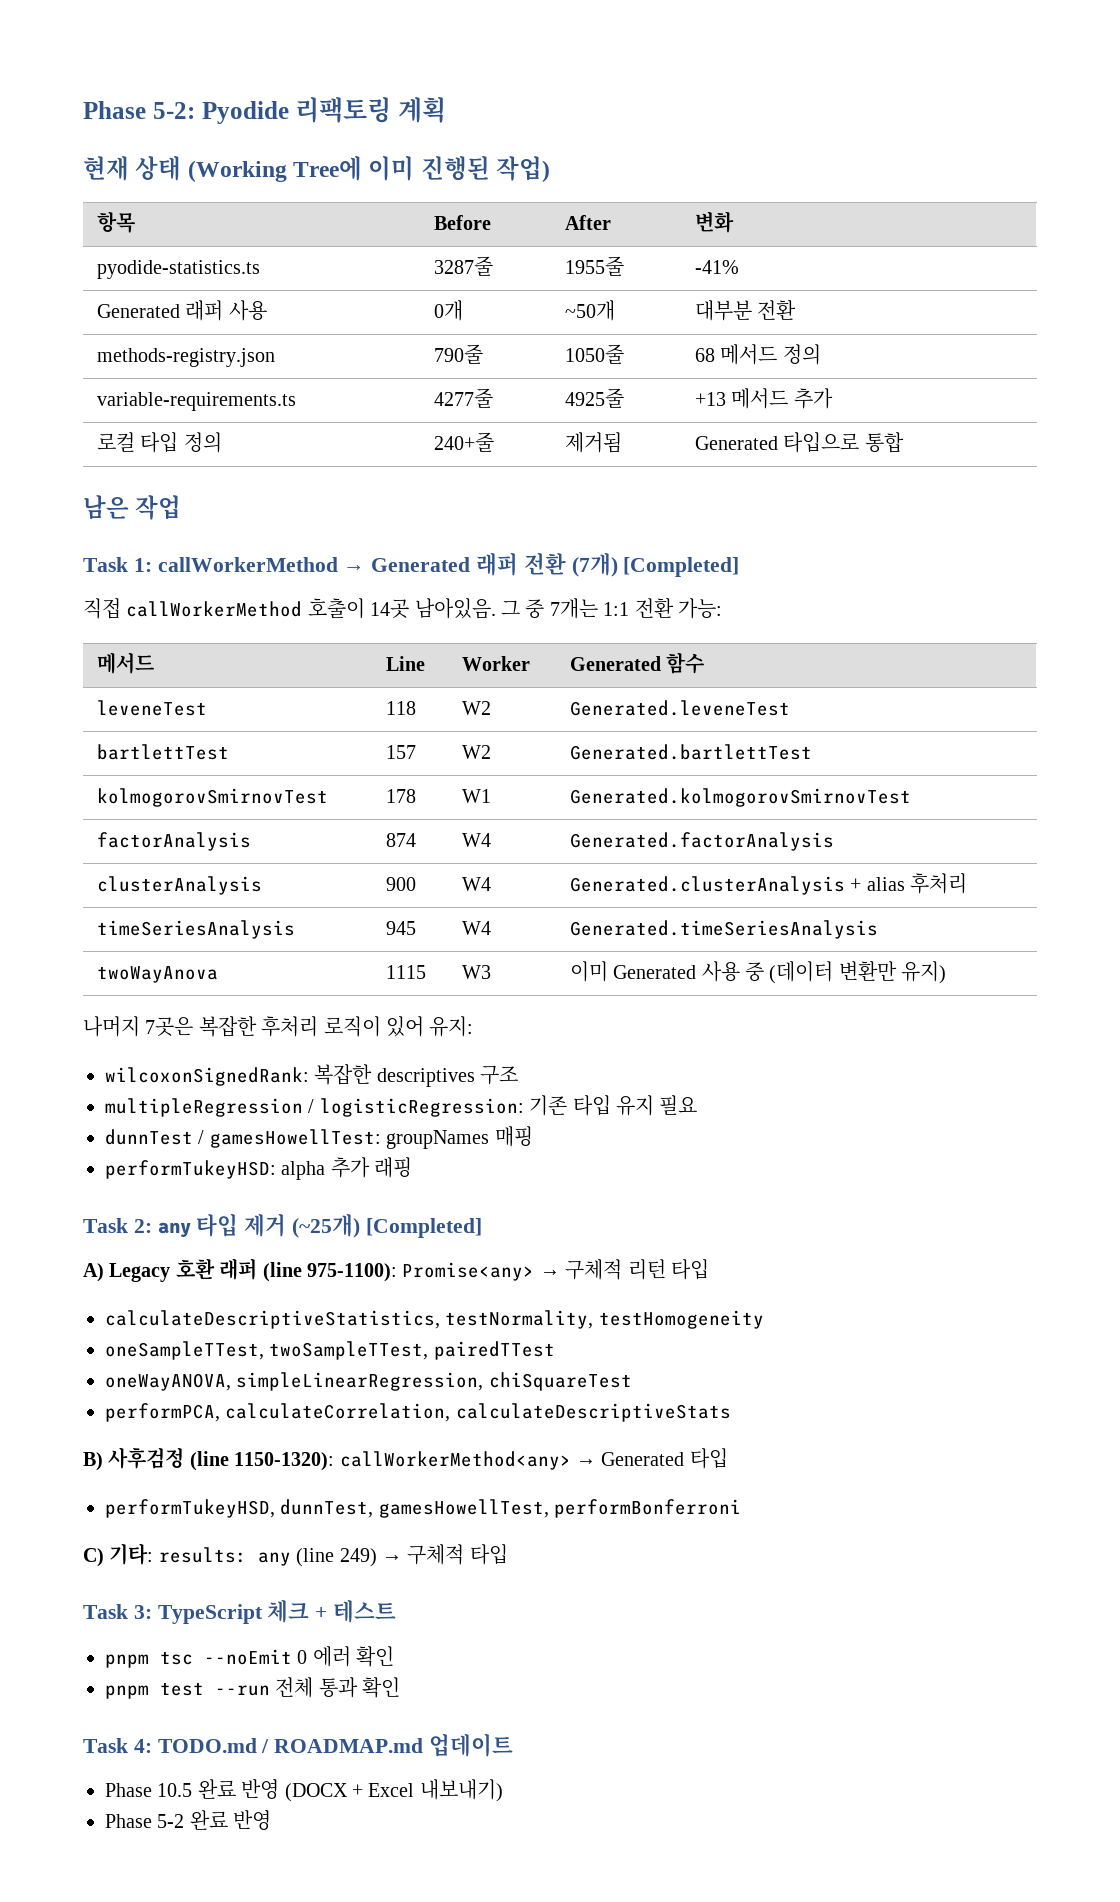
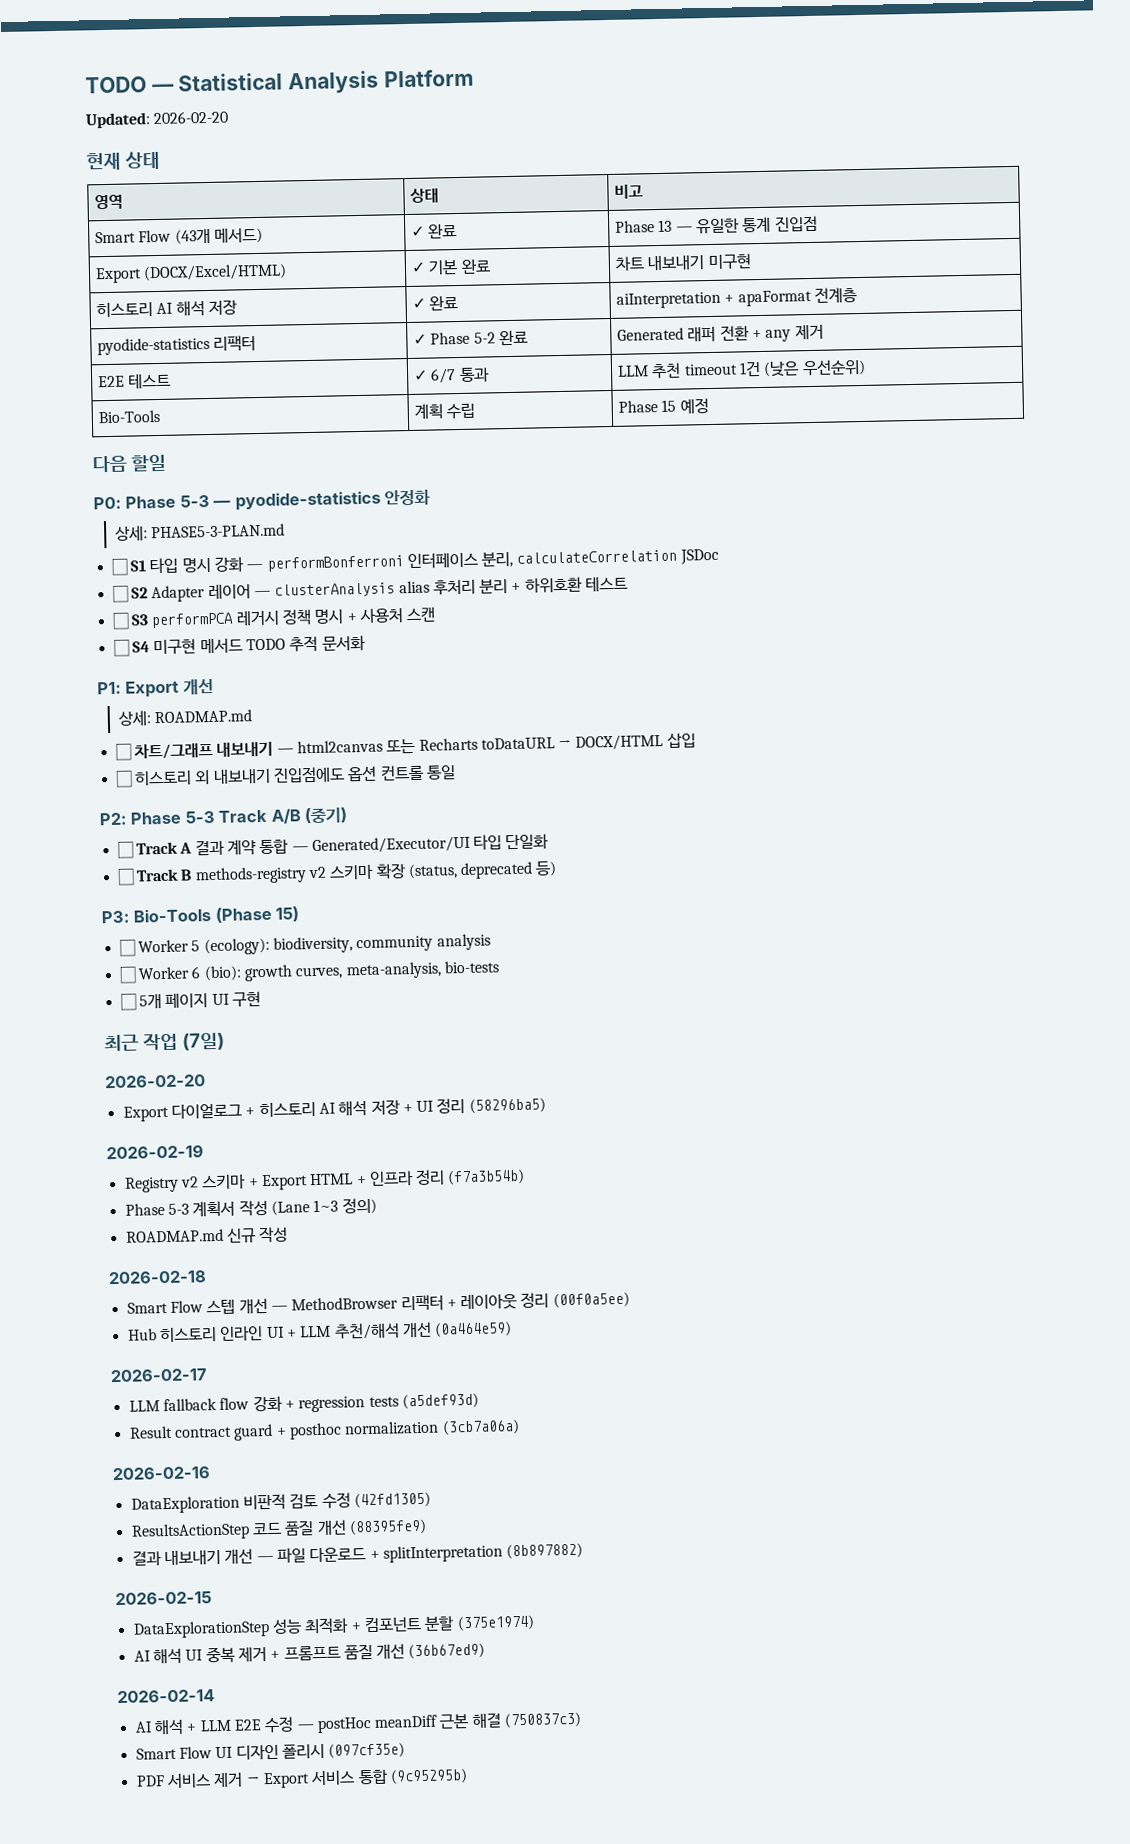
[83,97,446,124] [83,156,551,182] [96,211,135,233] [433,215,491,230] [564,215,611,230] [694,211,734,233] [96,260,260,279] [433,256,493,276] [564,256,624,276] [694,260,739,274] [96,300,267,321] [433,300,463,321] [564,300,615,321] [694,300,797,321] [96,348,275,367] [433,344,483,364] [564,344,624,364] [694,344,821,365] [96,392,296,411] [433,388,493,408] [564,388,624,408] [694,388,833,409] [96,432,222,453] [433,432,494,452] [564,432,622,453] [694,432,904,453] [83,495,182,520] [83,552,740,577] [83,598,722,619] [96,652,154,674] [385,656,425,671] [461,656,530,671] [569,652,705,674] [96,700,207,716] [385,701,416,715] [461,701,491,715] [569,700,790,716] [96,744,229,760] [385,745,416,759] [461,745,491,759] [569,744,812,760] [96,788,328,807] [385,789,416,803] [461,789,491,803] [569,788,911,807] [96,832,251,851] [385,833,416,847] [461,833,491,847] [569,832,834,851] [96,876,262,895] [385,877,416,891] [461,877,491,891] [569,873,967,895] [96,920,295,939] [385,921,416,935] [461,921,491,935] [569,920,878,939] [96,966,218,983] [385,965,426,979] [461,965,491,979] [569,961,947,984] [83,1016,474,1037] [105,1064,519,1087] [105,1095,698,1117] [105,1126,533,1149] [105,1157,413,1180] [83,1213,482,1238] [83,1258,709,1282] [105,1310,764,1329] [105,1341,555,1360] [105,1372,632,1391] [105,1403,731,1422] [83,1447,728,1471] [105,1499,742,1518] [83,1543,508,1567] [83,1600,397,1624] [105,1646,395,1668] [105,1677,401,1699] [83,1733,514,1757] [105,1779,503,1802] [105,1810,272,1830] Phase 5-2: Pyodide 리팩토링 계획 // 현재 상태 (Working Tree에 이미 진행된 작업) // 항목 | Before | After | 변화 // pyodide-statistics.ts | 3287줄 | 1955줄 | -41% // Generated 래퍼 사용 | 0개 | ~50개 | 대부분 전환 // methods-registry.json | 790줄 | 1050줄 | 68 메서드 정의 // variable-requirements.ts | 4277줄 | 4925줄 | +13 메서드 추가 // 로컬 타입 정의 | 240+줄 | 제거됨 | Generated 타입으로 통합 // 남은 작업 // Task 1: callWorkerMethod → Generated 래퍼 전환 (7개) [Completed] // 직접 callWorkerMethod 호출이 14곳 남아있음. 그 중 7개는 1:1 전환 가능: // 메서드 | Line | Worker | Generated 함수 // leveneTest | 118 | W2 | Generated.leveneTest // bartlettTest | 157 | W2 | Generated.bartlettTest // kolmogorovSmirnovTest | 178 | W1 | Generated.kolmogorovSmirnovTest // factorAnalysis | 874 | W4 | Generated.factorAnalysis // clusterAnalysis | 900 | W4 | Generated.clusterAnalysis + alias 후처리 // timeSeriesAnalysis | 945 | W4 | Generated.timeSeriesAnalysis // twoWayAnova | 1115 | W3 | 이미 Generated 사용 중 (데이터 변환만 유지) // 나머지 7곳은 복잡한 후처리 로직이 있어 유지: // wilcoxonSignedRank: 복잡한 descriptives 구조 // multipleRegression / logisticRegression: 기존 타입 유지 필요 // dunnTest / gamesHowellTest: groupNames 매핑 // performTukeyHSD: alpha 추가 래핑 // Task 2: any 타입 제거 (~25개) [Completed] // A) Legacy 호환 래퍼 (line 975-1100): Promise<any> → 구체적 리턴 타입 // calculateDescriptiveStatistics, testNormality, testHomogeneity // oneSampleTTest, twoSampleTTest, pairedTTest // oneWayANOVA, simpleLinearRegression, chiSquareTest // performPCA, calculateCorrelation, calculateDescriptiveStats // B) 사후검정 (line 1150-1320): callWorkerMethod<any> → Generated 타입 // performTukeyHSD, dunnTest, gamesHowellTest, performBonferroni // C) 기타: results: any (line 249) → 구체적 타입 // Task 3: TypeScript 체크 + 테스트 // pnpm tsc --noEmit 0 에러 확인 // pnpm test --run 전체 통과 확인 // Task 4: TODO.md / ROADMAP.md 업데이트 // Phase 10.5 완료 반영 (DOCX + Excel 내보내기) // Phase 5-2 완료 반영 -> [85,68,474,95] [85,110,230,129] [86,150,160,171] [94,194,124,210] [409,188,440,203] [614,184,644,199] [95,227,264,245] [411,223,458,239] [615,215,818,235] [95,263,288,284] [411,258,491,275] [615,253,752,271] [96,299,239,318] [412,294,459,311] [616,287,859,309] [97,335,257,356] [413,329,529,346] [617,324,824,343] [98,372,172,389] [413,367,490,384] [617,358,866,379] [98,409,161,424] [414,403,476,420] [618,398,709,414] [92,453,166,473] [93,489,432,511] [115,523,286,541] [110,548,719,576] [111,575,629,603] [111,606,436,630] [112,634,366,657] [97,678,214,698] [118,709,253,726] [114,732,696,761] [114,764,456,788] [99,807,348,826] [116,833,550,859] [116,861,558,886] [101,906,300,924] [118,933,491,957] [118,960,499,984] [119,991,261,1011] [104,1031,225,1052] [104,1074,206,1089] [122,1097,546,1122] [106,1144,204,1160] [124,1168,526,1193] [124,1197,377,1217] [125,1226,289,1244] [108,1270,207,1285] [126,1291,630,1315] [127,1321,513,1343] [110,1368,208,1383] [128,1392,479,1413] [128,1419,520,1441] [112,1466,210,1481] [130,1491,431,1514] [130,1518,427,1541] [131,1542,584,1566] [115,1591,212,1606] [132,1614,535,1639] [133,1642,486,1665] [117,1689,215,1704] [134,1711,583,1736] [135,1742,406,1760] [135,1768,468,1789] TODO — Statistical Analysis Platform // Updated: 2026-02-20 // 현재 상태 // 영역 | 상태 | 비고 // Smart Flow (43개 메서드) | ✓ 완료 | Phase 13 — 유일한 통계 진입점 // Export (DOCX/Excel/HTML) | ✓ 기본 완료 | 차트 내보내기 미구현 // 히스토리 AI 해석 저장 | ✓ 완료 | aiInterpretation + apaFormat 전계층 // pyodide-statistics 리팩터 | ✓ Phase 5-2 완료 | Generated 래퍼 전환 + any 제거 // E2E 테스트 | ✓ 6/7 통과 | LLM 추천 timeout 1건 (낮은 우선순위) // Bio-Tools | 계획 수립 | Phase 15 예정 // 다음 할일 // P0: Phase 5-3 — pyodide-statistics 안정화 // 상세: PHASE5-3-PLAN.md // ☐ S1 타입 명시 강화 — performBonferroni 인터페이스 분리, calculateCorrelation JSDoc // ☐ S2 Adapter 레이어 — clusterAnalysis alias 후처리 분리 + 하위호환 테스트 // ☐ S3 performPCA 레거시 정책 명시 + 사용처 스캔 // ☐ S4 미구현 메서드 TODO 추적 문서화 // P1: Export 개선 // 상세: ROADMAP.md // ☐ 차트/그래프 내보내기 — html2canvas 또는 Recharts toDataURL → DOCX/HTML 삽입 // ☐ 히스토리 외 내보내기 진입점에도 옵션 컨트롤 통일 // P2: Phase 5-3 Track A/B (중기) // ☐ Track A 결과 계약 통합 — Generated/Executor/UI 타입 단일화 // ☐ Track B methods-registry v2 스키마 확장 (status, deprecated 등) // P3: Bio-Tools (Phase 15) // ☐ Worker 5 (ecology): biodiversity, community analysis // ☐ Worker 6 (bio): growth curves, meta-analysis, bio-tests // ☐ 5개 페이지 UI 구현 // 최근 작업 (7일) // 2026-02-20 // Export 다이얼로그 + 히스토리 AI 해석 저장 + UI 정리 (58296ba5) // 2026-02-19 // Registry v2 스키마 + Export HTML + 인프라 정리 (f7a3b54b) // Phase 5-3 계획서 작성 (Lane 1~3 정의) // ROADMAP.md 신규 작성 // 2026-02-18 // Smart Flow 스텝 개선 — MethodBrowser 리팩터 + 레이아웃 정리 (00f0a5ee) // Hub 히스토리 인라인 UI + LLM 추천/해석 개선 (0a464e59) // 2026-02-17 // LLM fallback flow 강화 + regression tests (a5def93d) // Result contract guard + posthoc normalization (3cb7a06a) // 2026-02-16 // DataExploration 비판적 검토 수정 (42fd1305) // ResultsActionStep 코드 품질 개선 (88395fe9) // 결과 내보내기 개선 — 파일 다운로드 + splitInterpretation (8b897882) // 2026-02-15 // DataExplorationStep 성능 최적화 + 컴포넌트 분할 (375e1974) // AI 해석 UI 중복 제거 + 프롬프트 품질 개선 (36b67ed9) // 2026-02-14 // AI 해석 + LLM E2E 수정 — postHoc meanDiff 근본 해결 (750837c3) // Smart Flow UI 디자인 폴리시 (097cf35e) // PDF 서비스 제거 → Export 서비스 통합 (9c95295b)

